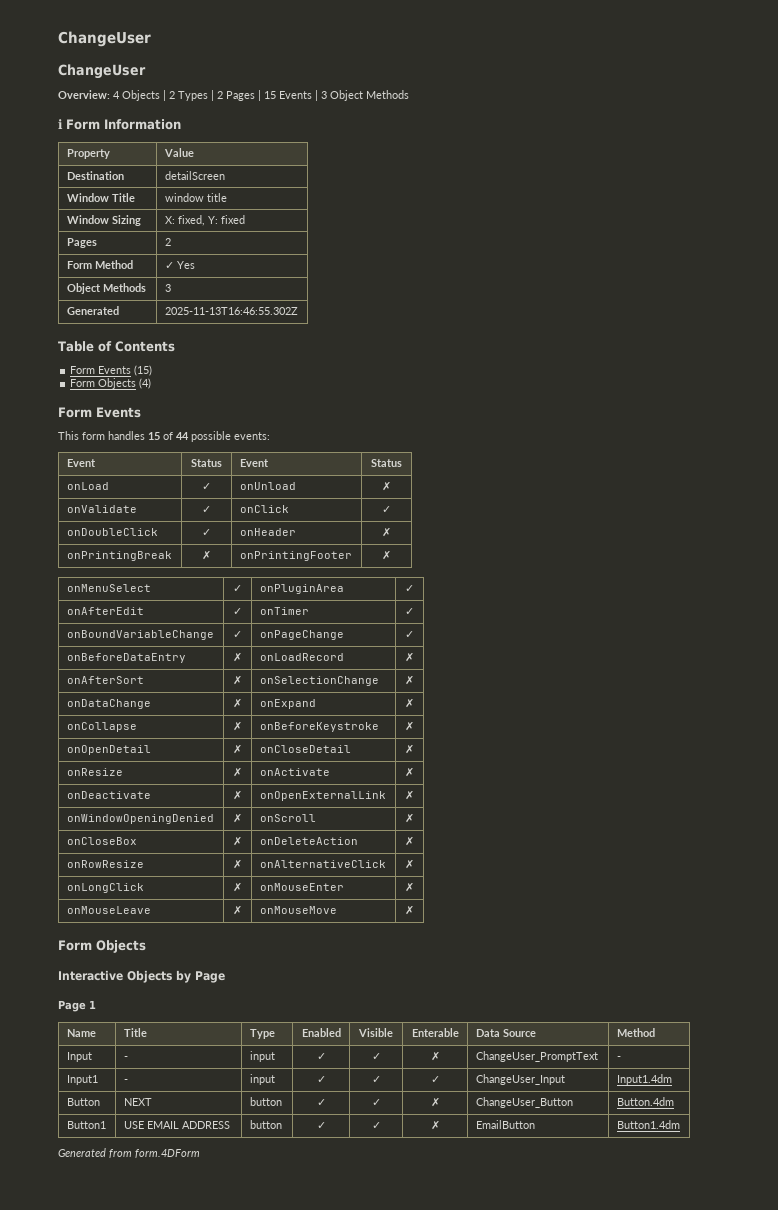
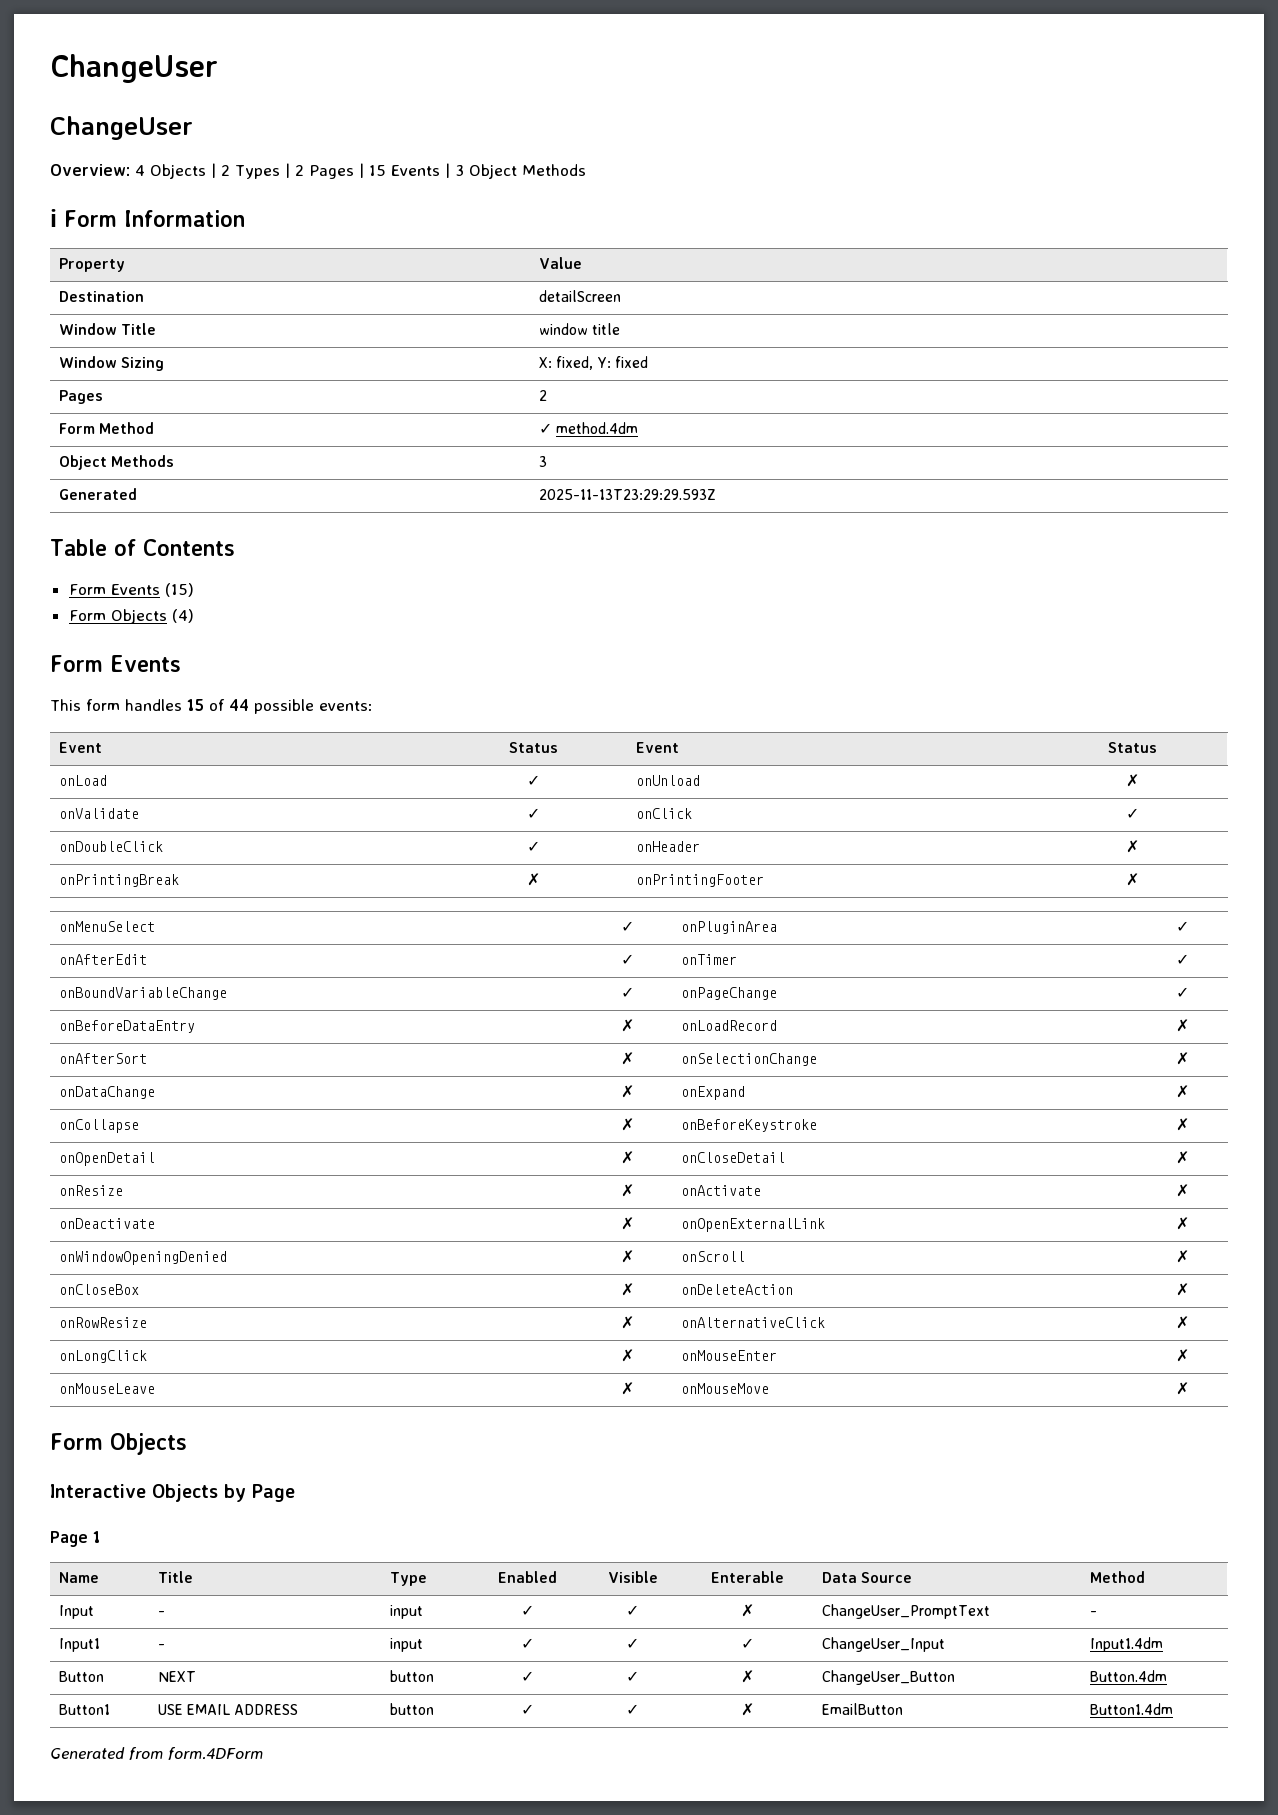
[176,261,195,269] Yes -> [555,422,638,434] method.4dm
[164,307,298,315] 2025-11-13T16:46:55.302Z -> [538,489,716,500] 2025-11-13T23:29:29.593Z

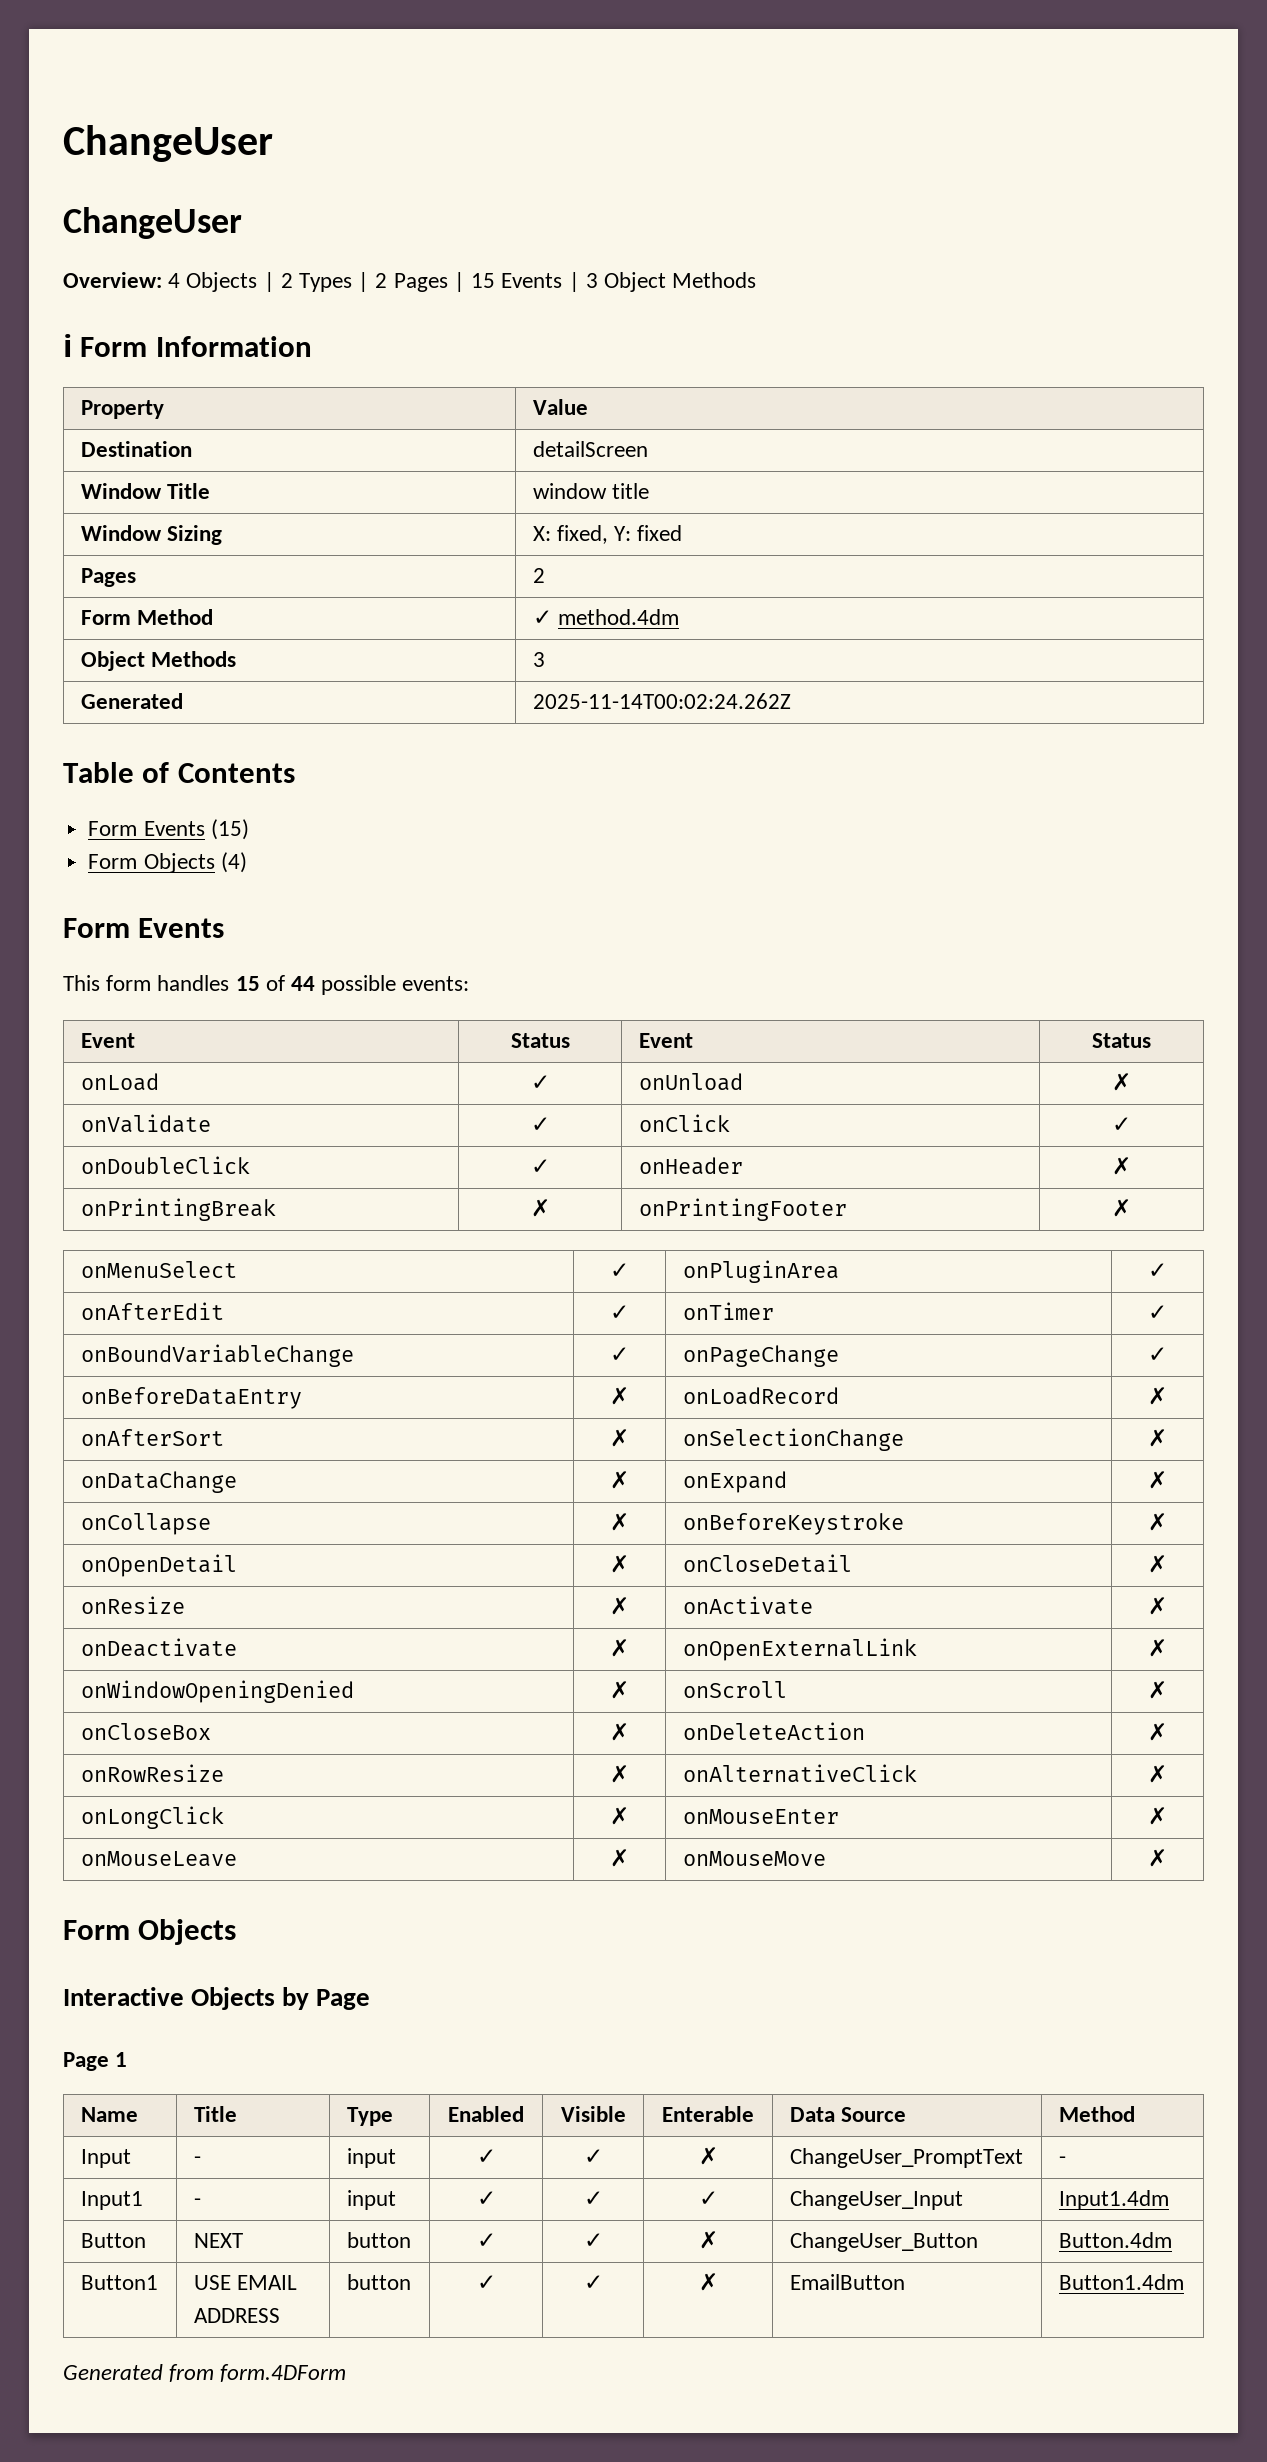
[538,489,716,500] 2025-11-13T23:29:29.593Z -> [532,693,791,709] 2025-11-14T00:02:24.262Z

